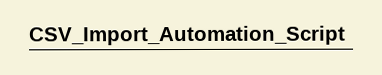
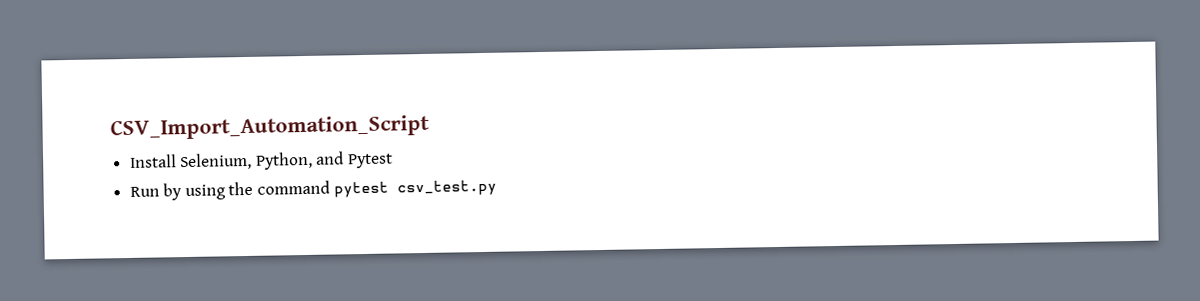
(346, 35) none -> [129,151,394,171] [129,179,497,201] // Install Selenium, Python, and Pytest // Run by using the command pytest csv_test.py

